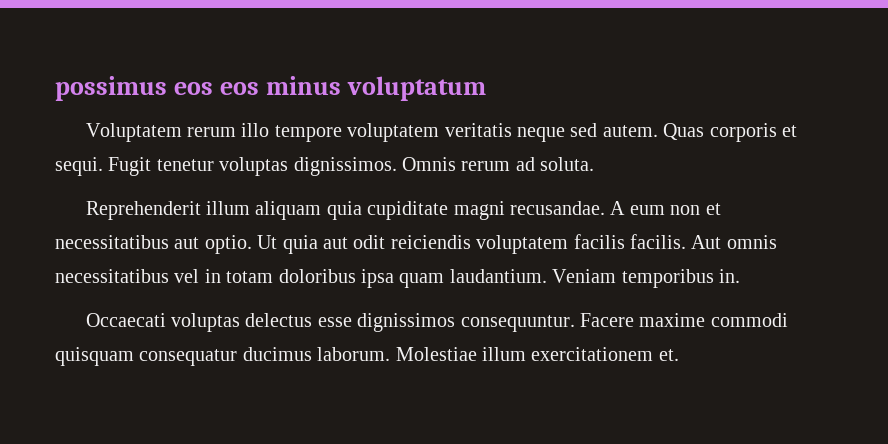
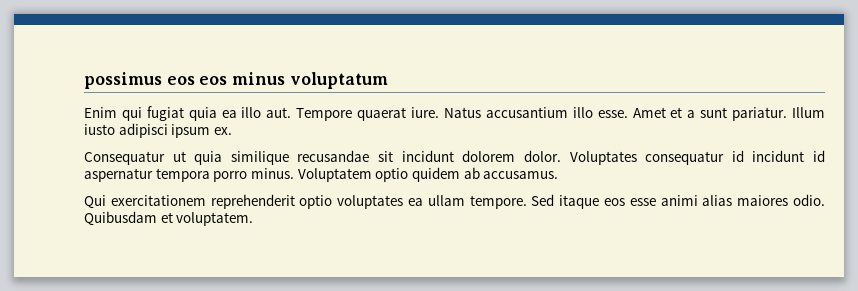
[85,123,798,142] [55,157,595,176] [85,201,721,220] [55,234,777,254] [55,269,740,288] [85,313,788,332] [55,347,679,366] Voluptatem rerum illo tempore voluptatem veritatis neque sed autem. Quas corporis et sequi. Fugit tenetur voluptas dignissimos. Omnis rerum ad soluta. // Reprehenderit illum aliquam quia cupiditate magni recusandae. A eum non et necessitatibus aut optio. Ut quia aut odit reiciendis voluptatem facilis facilis. Aut omnis necessitatibus vel in totam doloribus ipsa quam laudantium. Veniam temporibus in. // Occaecati voluptas delectus esse dignissimos consequuntur. Facere maxime commodi quisquam consequatur ducimus laborum. Molestiae illum exercitationem et. -> [84,106,826,121] [84,123,232,138] [84,150,826,165] [84,167,559,182] [84,194,825,209] [84,211,254,226] Enim qui fugiat quia ea illo aut. Tempore quaerat iure. Natus accusantium illo esse. Amet et a sunt pariatur. Illum iusto adipisci ipsum ex. // Consequatur ut quia similique recusandae sit incidunt dolorem dolor. Voluptates consequatur id incidunt id aspernatur tempora porro minus. Voluptatem optio quidem ab accusamus. // Qui exercitationem reprehenderit optio voluptates ea ullam tempore. Sed itaque eos esse animi alias maiores odio. Quibusdam et voluptatem.

